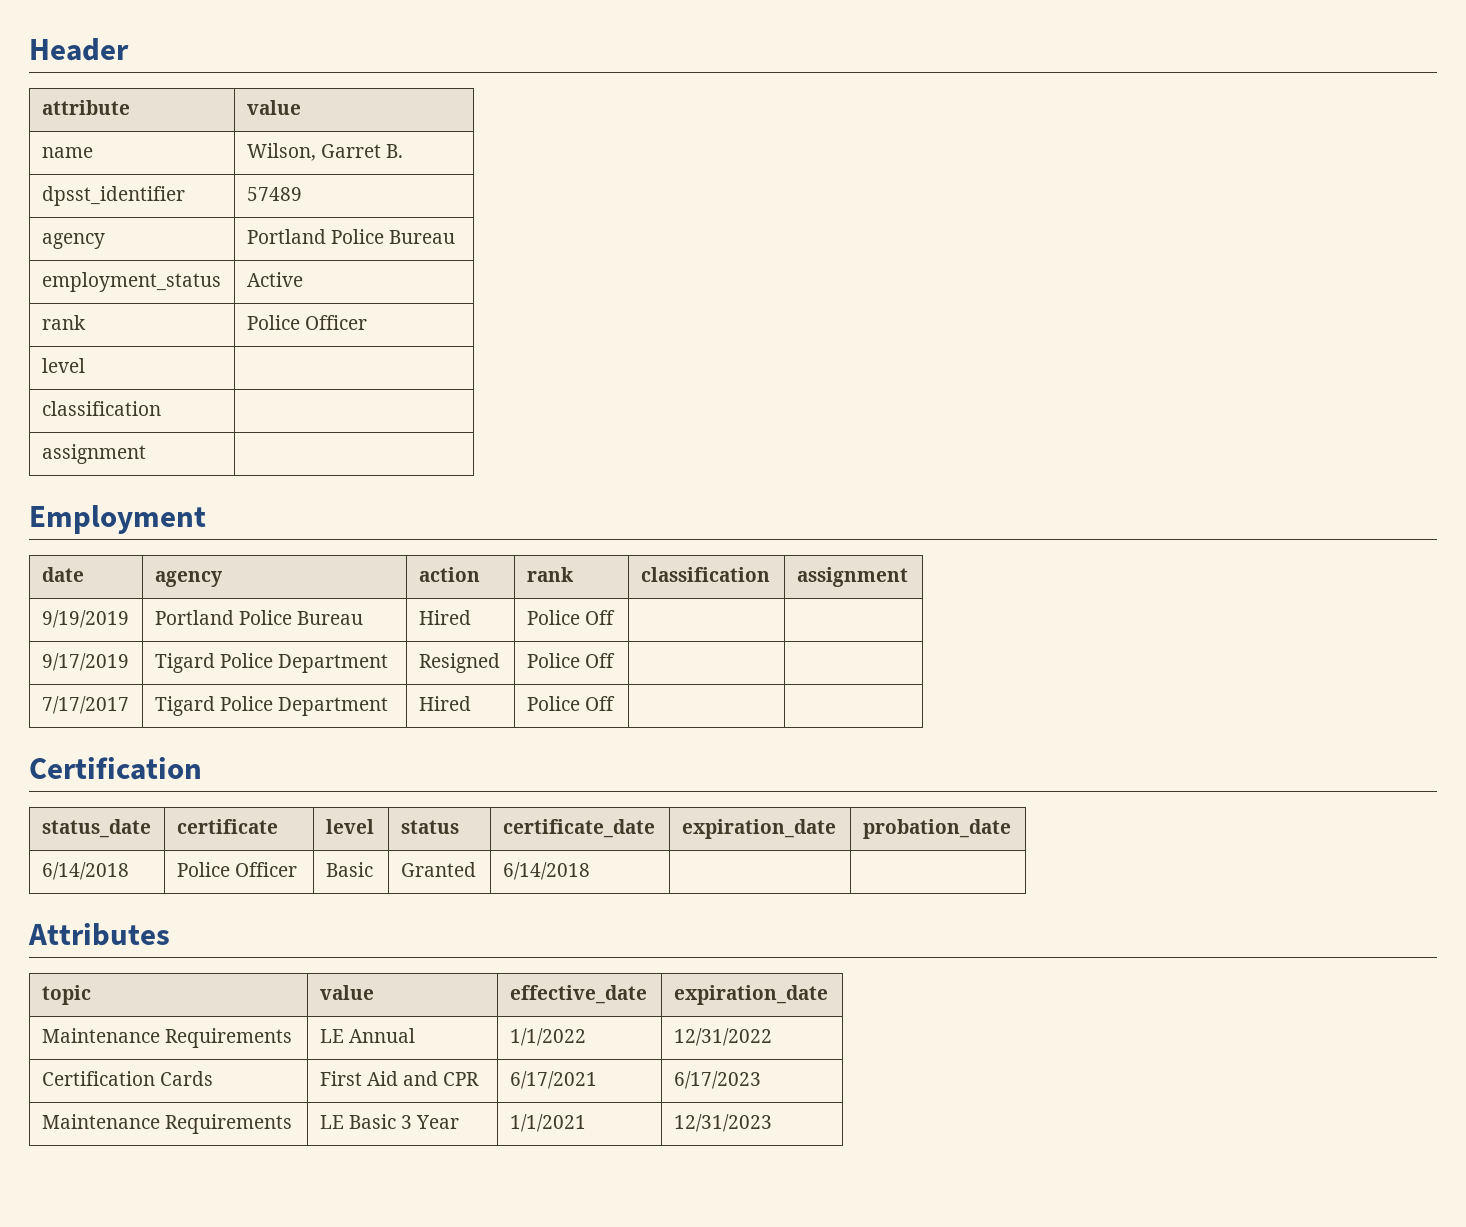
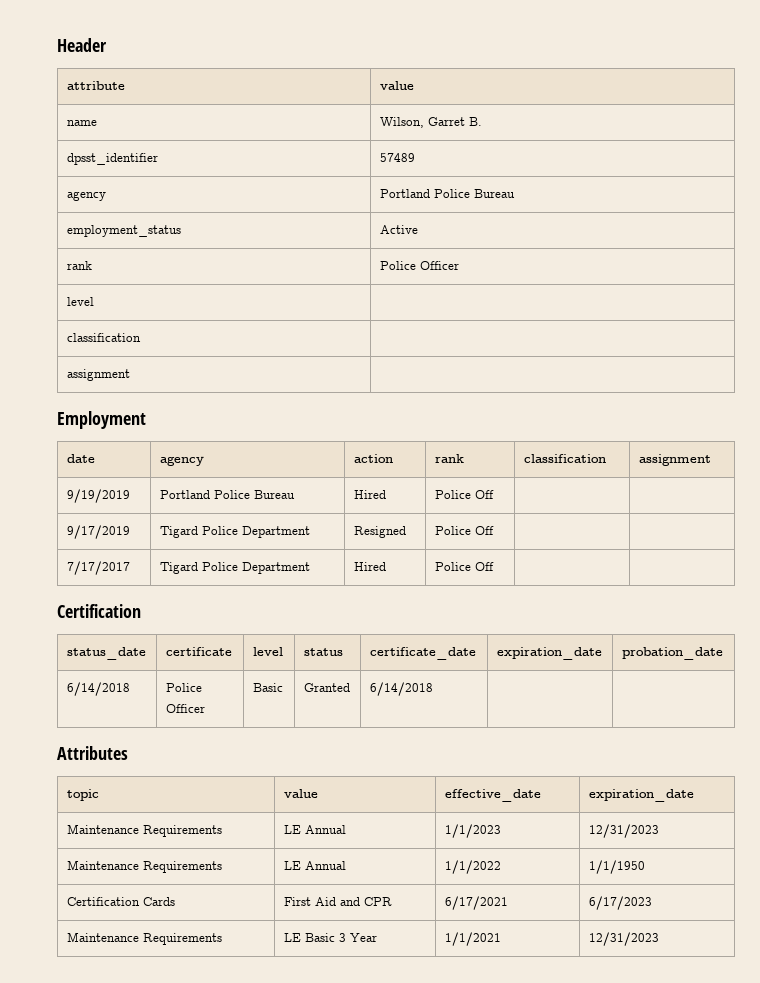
(828, 995) none -> [66,824,222,837] [283,825,346,834] [444,824,501,838] [588,824,659,838] // Maintenance Requirements | LE Annual | 1/1/2023 | 12/31/2023
[673,1028,772,1046] 12/31/2022 -> [588,860,645,874] 1/1/1950

